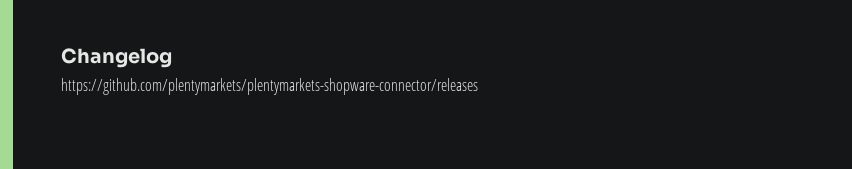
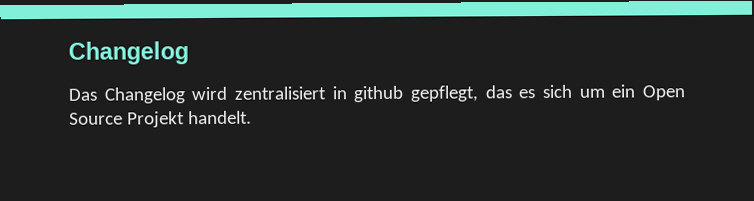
[61,78,478,95] https://github.com/plentymarkets/plentymarkets-shopware-connector/releases -> [68,84,686,104] [69,110,252,128] Das Changelog wird zentralisiert in github gepflegt, das es sich um ein Open Source Projekt handelt.

